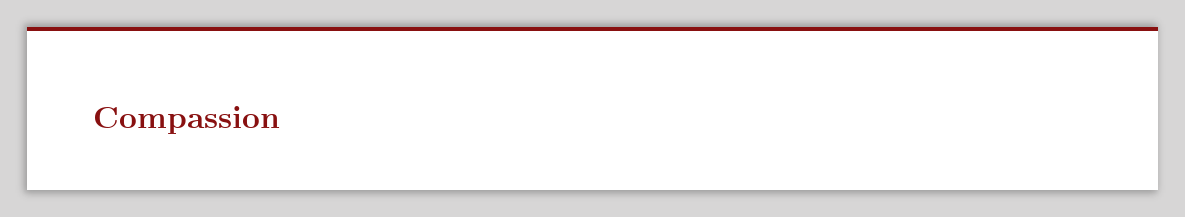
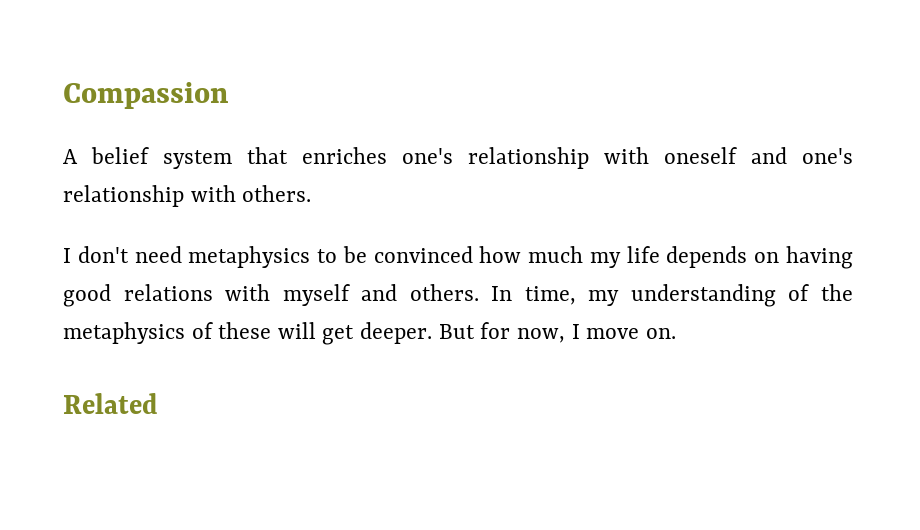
(280, 120) none -> [63,147,853,169] [63,185,312,207] [63,246,853,269] [63,284,853,307] [63,322,676,345] [63,393,158,414] // A belief system that enriches one's relationship with oneself and one's relationship with others. // I don't need metaphysics to be convinced how much my life depends on having good relations with myself and others. In time, my understanding of the metaphysics of these will get deeper. But for now, I move on. // Related

